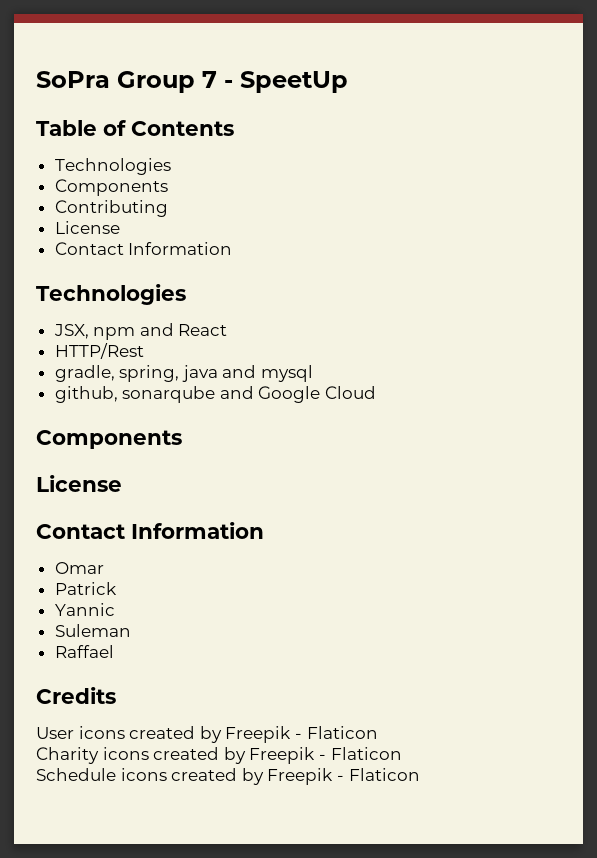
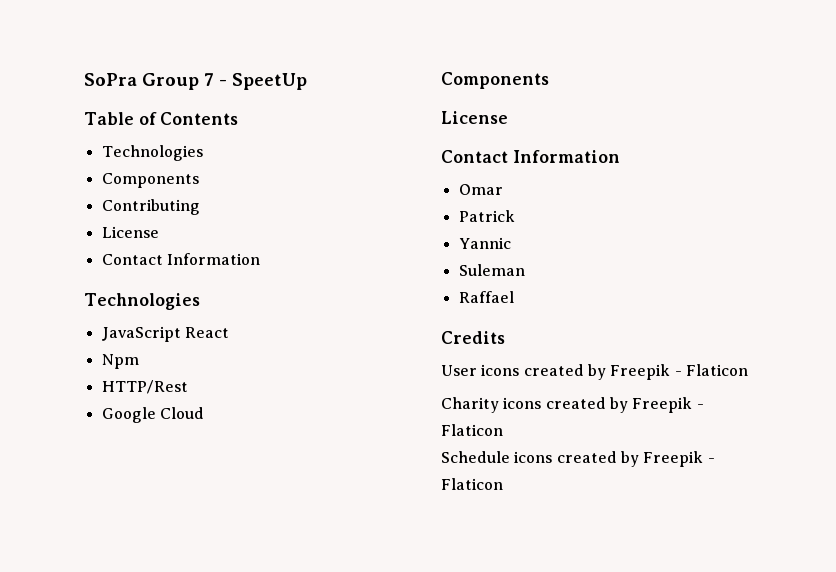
[53,323,174,340] JSX, npm and -> [101,326,181,342] JavaScript
(228, 330) none -> [101,354,139,369] // Npm
[54,365,314,382] [54,386,254,403] gradle, spring, java and mysql // github, sonarqube and -> (188, 387) none

